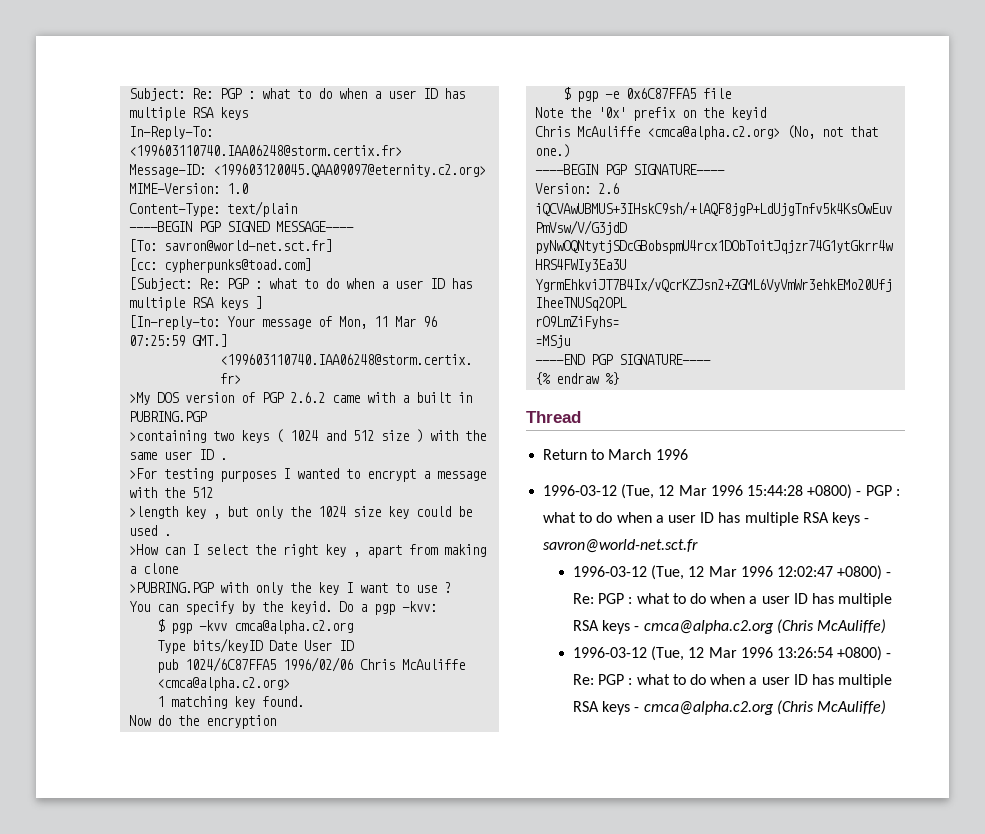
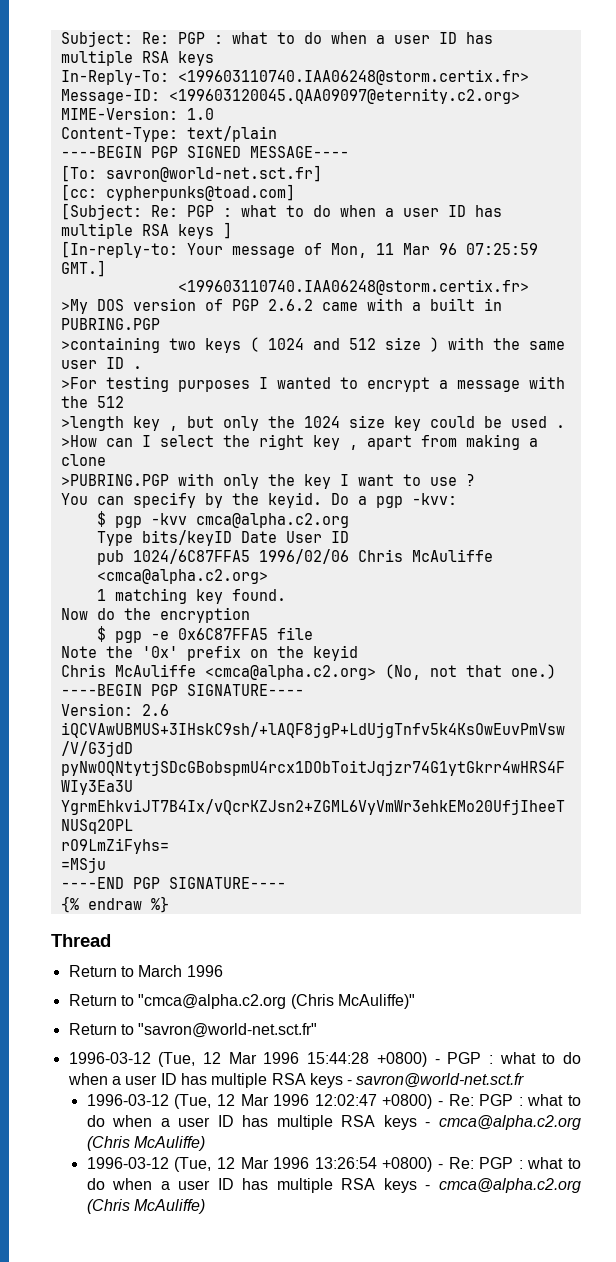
(688, 454) none -> [68,994,415,1009] [68,1023,318,1038] // Return to "cmca@alpha.c2.org (Chris McAuliffe)" // Return to "savron@world-net.sct.fr"

